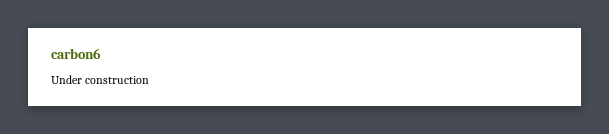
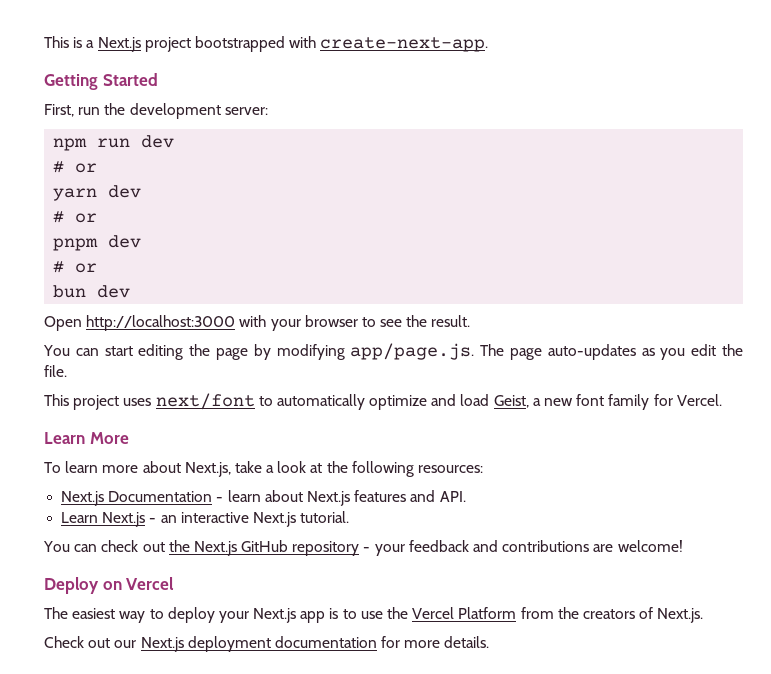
[51,48,101,59] [51,75,150,84] carbon6 // Under construction -> [44,36,489,52] [44,73,158,90] [44,103,268,119] [53,135,175,151] [53,161,98,173] [53,185,142,201] [53,211,98,223] [53,235,142,251] [53,261,98,273] [53,285,131,298] [44,315,471,331] [43,343,743,360] [44,365,67,377] [44,393,722,410] [44,432,129,444] [44,461,484,477] [61,490,466,506] [61,511,350,527] [43,540,683,556] [44,577,175,594] [44,607,704,623] [44,636,490,652] This is a Next.js project bootstrapped with create-next-app. // Getting Started // First, run the development server: // npm run dev // # or // yarn dev // # or // pnpm dev // # or // bun dev // Open http://localhost:3000 with your browser to see the result. // You can start editing the page by modifying app/page.js. The page auto-updates as you edit the file. // This project uses next/font to automatically optimize and load Geist, a new font family for Vercel. // Learn More // To learn more about Next.js, take a look at the following resources: // Next.js Documentation - learn about Next.js features and API. // Learn Next.js - an interactive Next.js tutorial. // You can check out the Next.js GitHub repository - your feedback and contributions are welcome! // Deploy on Vercel // The easiest way to deploy your Next.js app is to use the Vercel Platform from the creators of Next.js. // Check out our Next.js deployment documentation for more details.

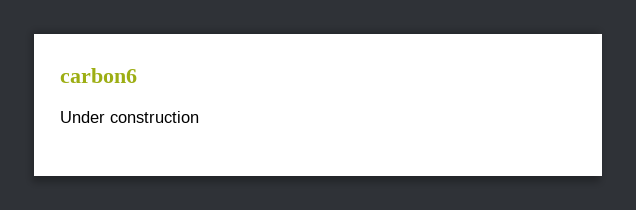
[44,36,489,52] [44,73,158,90] [44,103,268,119] [53,135,175,151] [53,161,98,173] [53,185,142,201] [53,211,98,223] [53,235,142,251] [53,261,98,273] [53,285,131,298] [44,315,471,331] [43,343,743,360] [44,365,67,377] [44,393,722,410] [44,432,129,444] [44,461,484,477] [61,490,466,506] [61,511,350,527] [43,540,683,556] [44,577,175,594] [44,607,704,623] [44,636,490,652] This is a Next.js project bootstrapped with create-next-app. // Getting Started // First, run the development server: // npm run dev // # or // yarn dev // # or // pnpm dev // # or // bun dev // Open http://localhost:3000 with your browser to see the result. // You can start editing the page by modifying app/page.js. The page auto-updates as you edit the file. // This project uses next/font to automatically optimize and load Geist, a new font family for Vercel. // Learn More // To learn more about Next.js, take a look at the following resources: // Next.js Documentation - learn about Next.js features and API. // Learn Next.js - an interactive Next.js tutorial. // You can check out the Next.js GitHub repository - your feedback and contributions are welcome! // Deploy on Vercel // The easiest way to deploy your Next.js app is to use the Vercel Platform from the creators of Next.js. // Check out our Next.js deployment documentation for more details. -> [60,68,137,83] [60,111,199,123] carbon6 // Under construction

